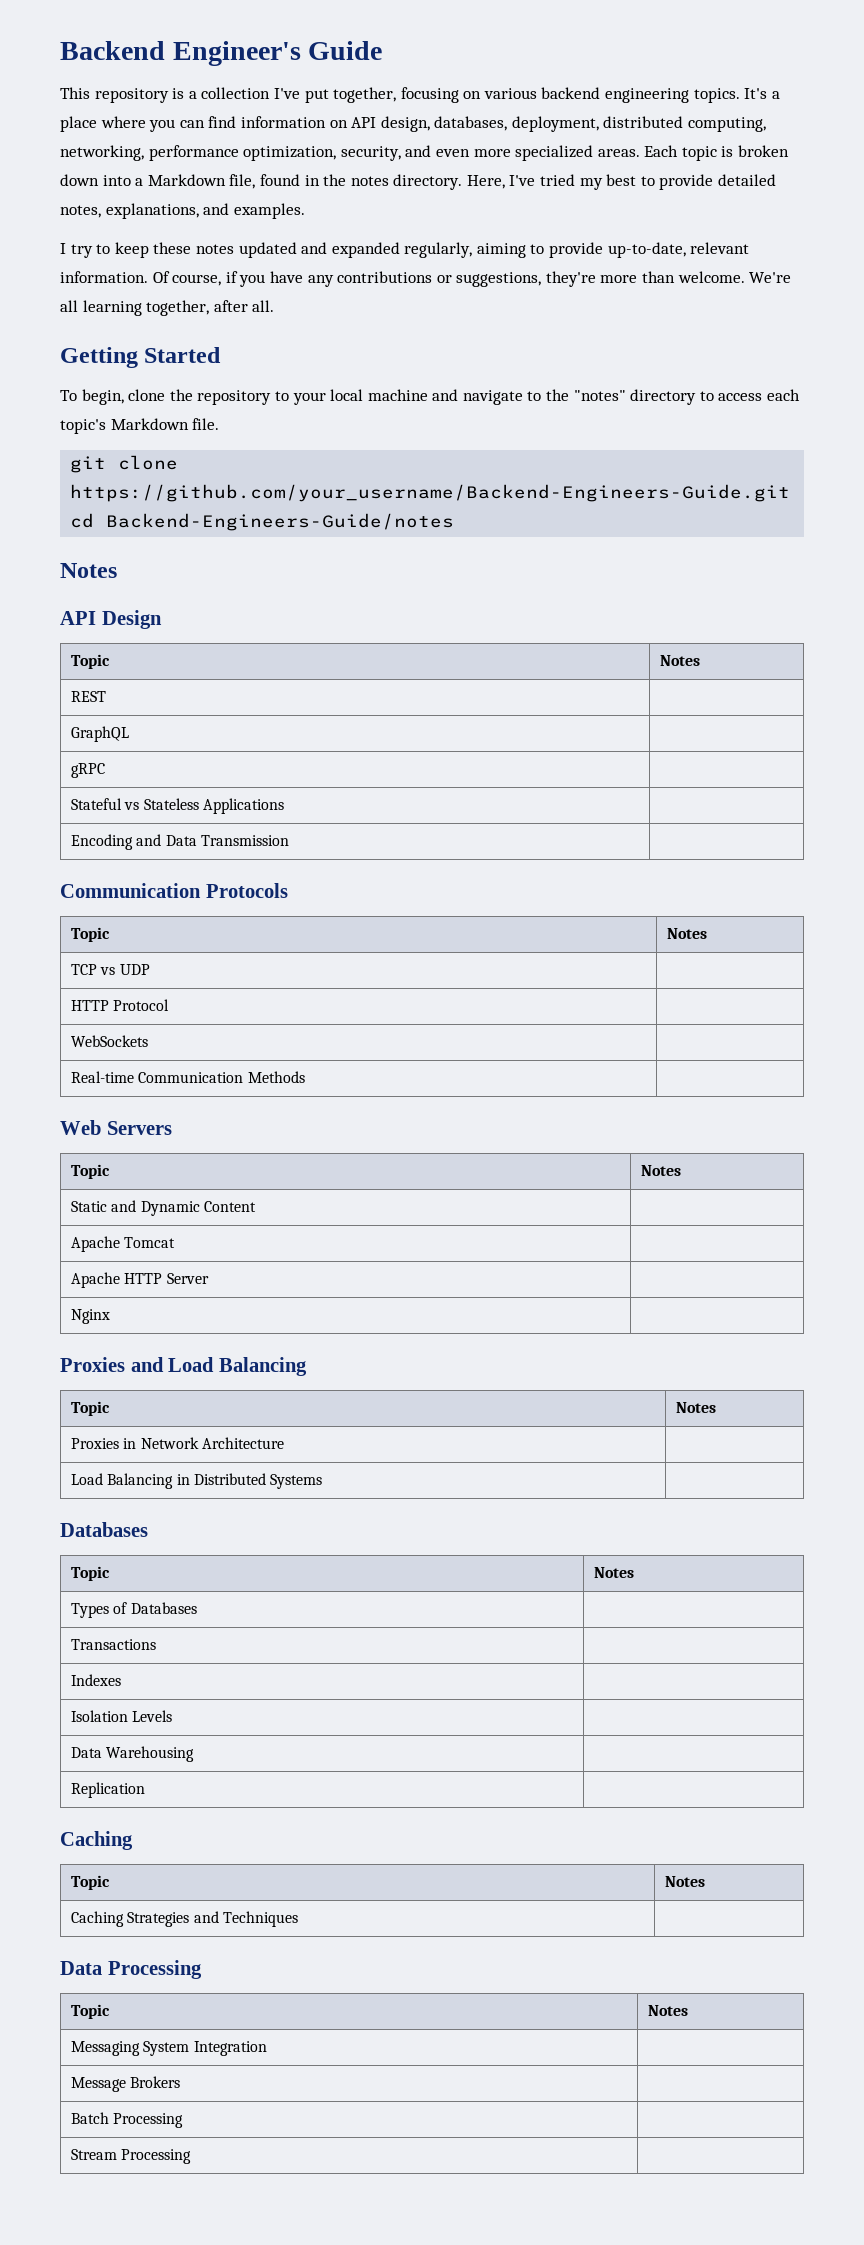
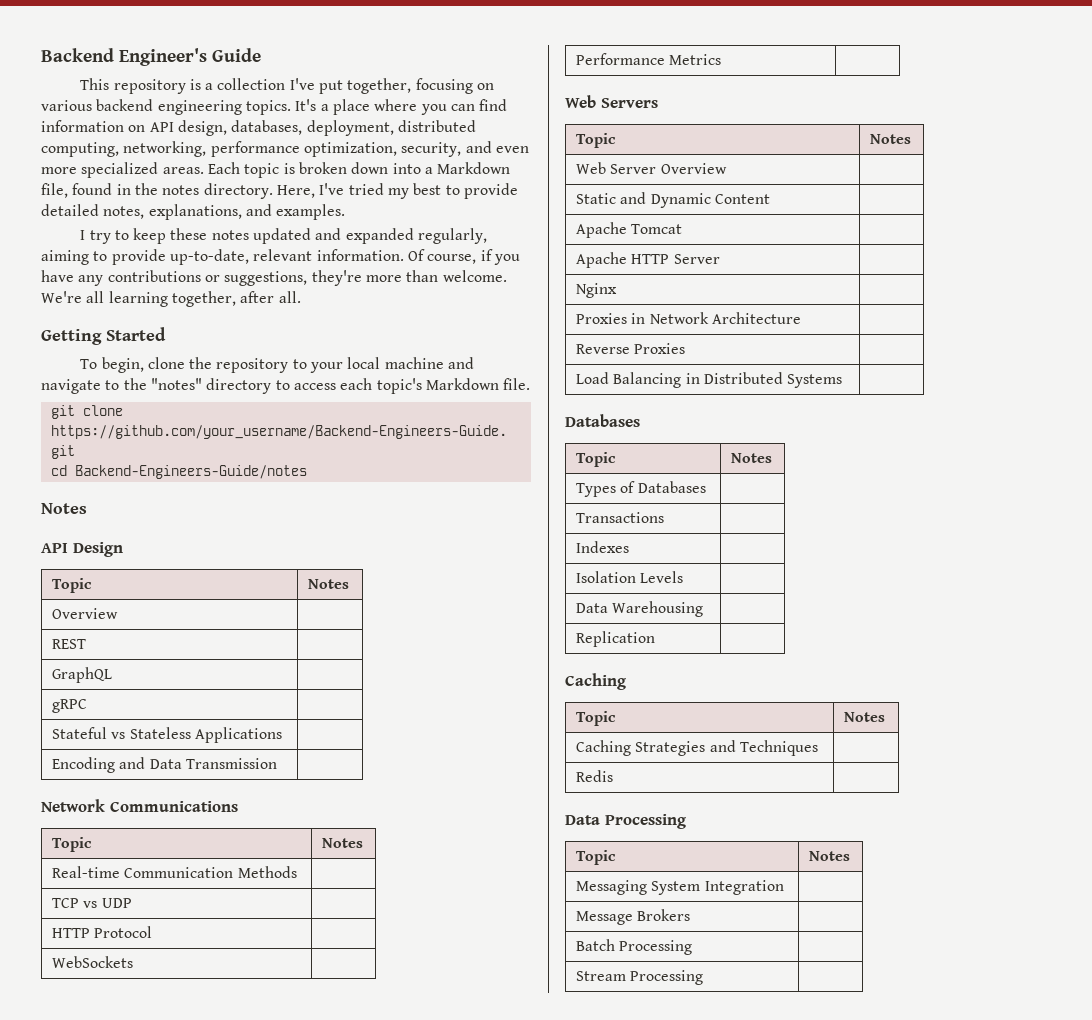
(701, 660) none -> [52,608,119,619] // Overview |
[60,883,288,898] [71,927,111,942] [667,928,708,939] Communication Protocols // Topic | Notes -> [41,799,238,812] [52,837,93,852] [322,838,364,848] [52,866,297,878] Network Communications // Topic | Notes // Real-time Communication Methods |
[71,1071,305,1083] Real-time Communication Methods -> [576,53,722,65] Performance Metrics
(682, 1170) none -> [576,162,727,174] // Web Server Overview |
[60,1357,307,1376] [71,1401,111,1416] [676,1402,717,1413] // Proxies and Load Balancing // Topic | Notes -> (618, 290) none
(284, 1443) none -> [576,343,686,354] // Reverse Proxies |
(298, 1919) none -> [576,770,614,782] // Redis |

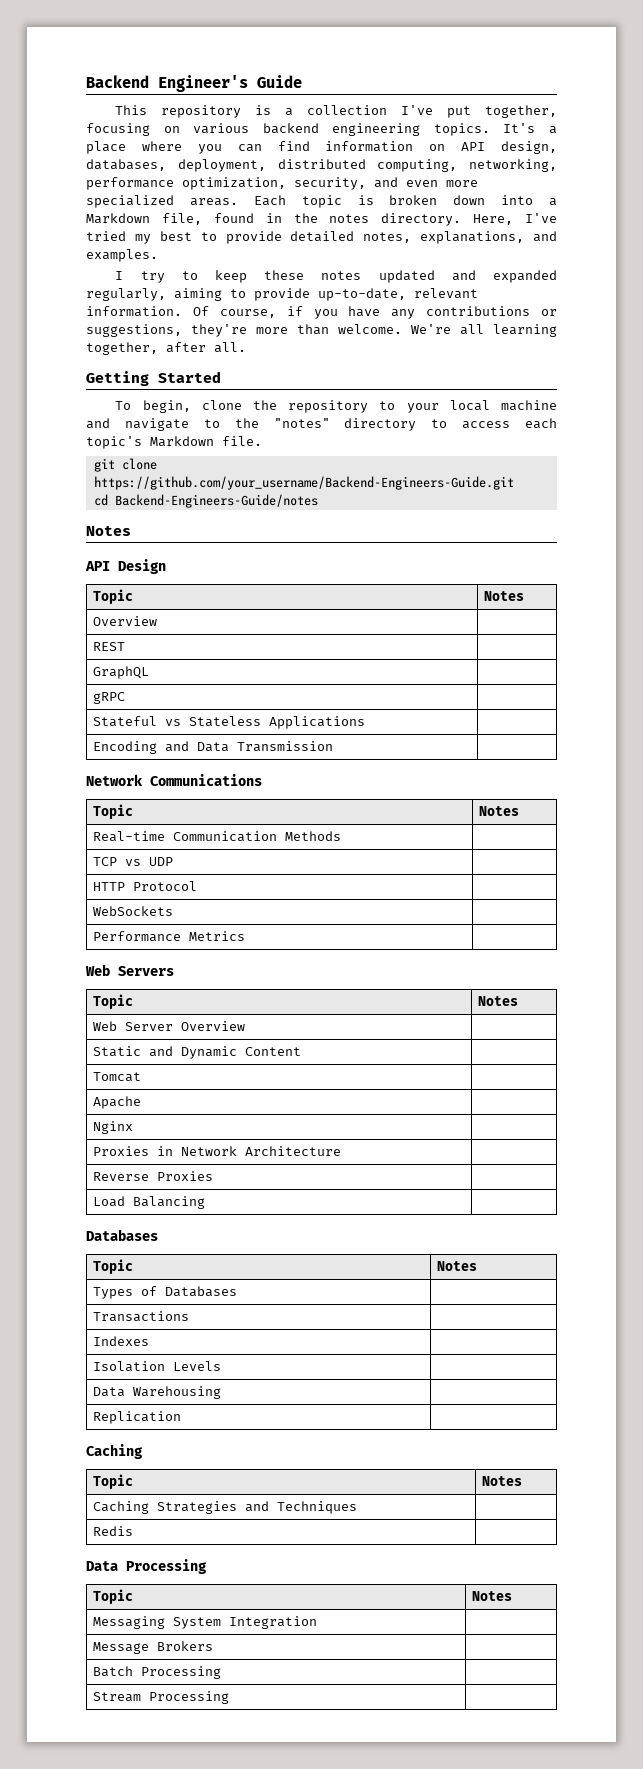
[576,222,628,238] Apache -> (302, 1051) none
[631,254,720,264] HTTP Server -> (142, 1102) none
[685,372,843,388] in Distributed Systems -> (206, 1202) none

